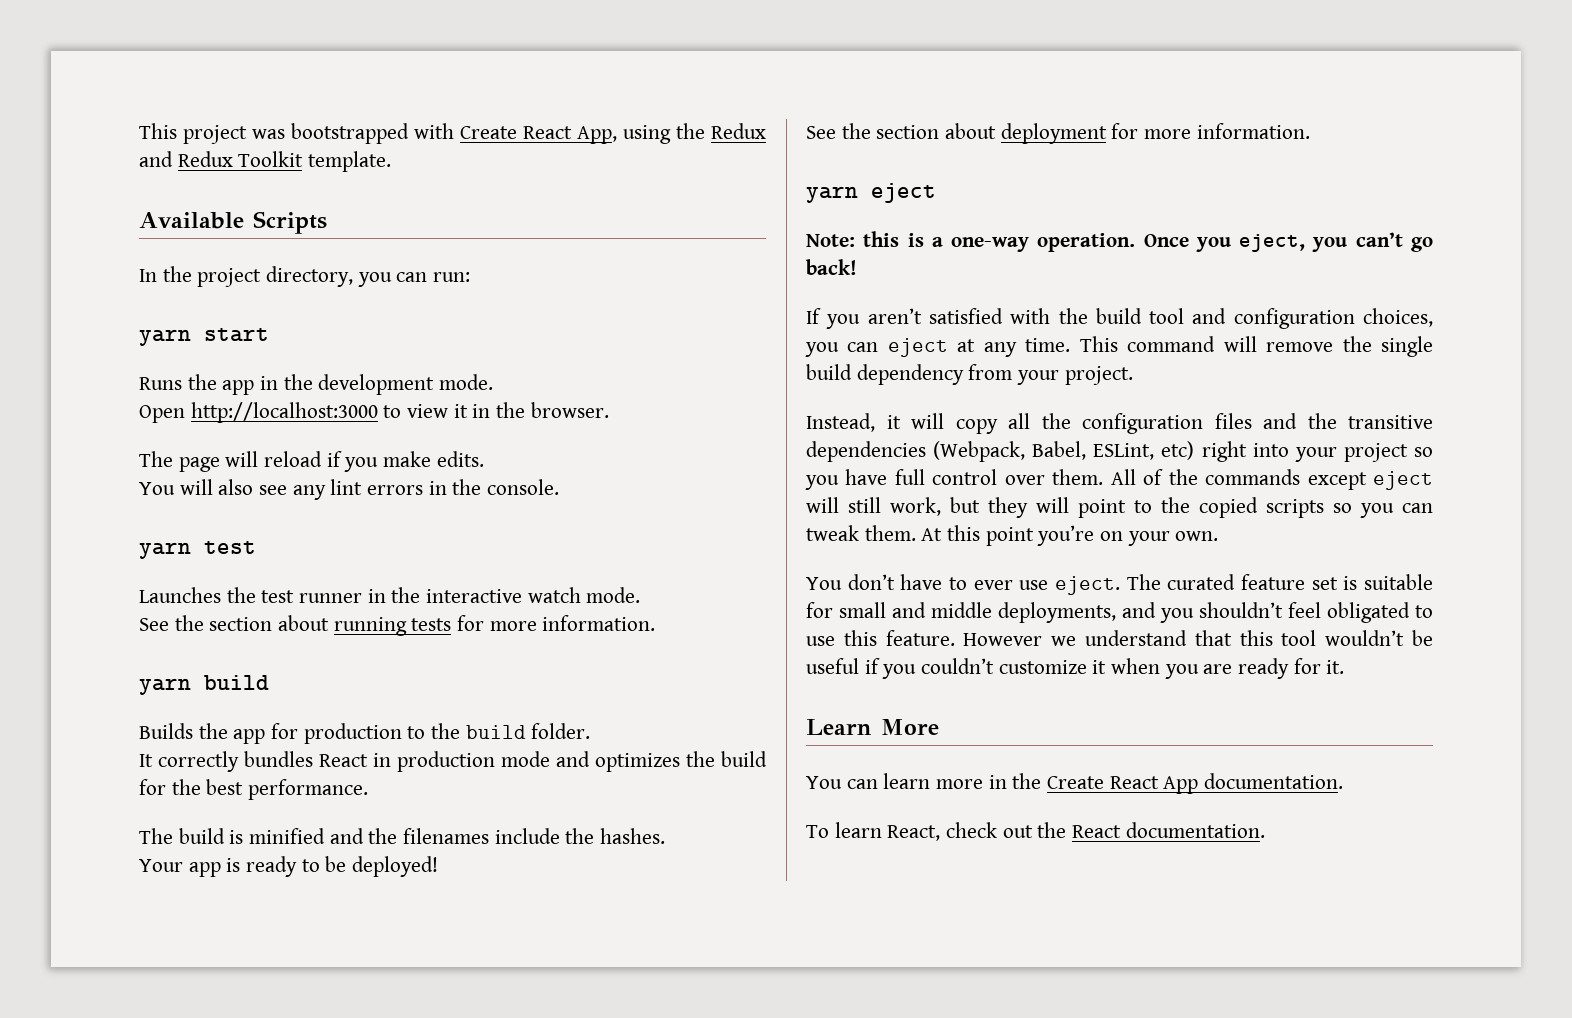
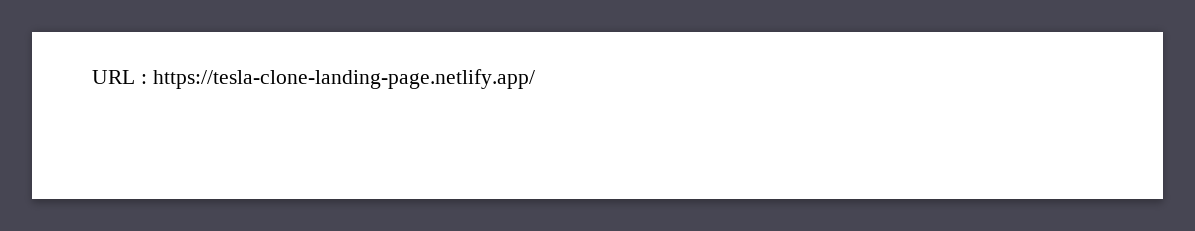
[139,123,766,144] [139,151,392,172] [139,211,327,234] [139,266,471,287] [139,328,269,346] [139,374,494,395] [139,402,609,423] [139,451,484,472] [139,479,560,500] [139,541,256,559] [139,587,641,603] [139,615,656,636] [139,675,269,695] [139,723,591,744] [139,751,767,772] [139,779,369,800] [139,828,666,844] [139,856,439,877] [806,123,1310,144] [806,183,936,203] [806,231,1433,252] [806,259,857,275] [806,308,1433,329] [805,336,1433,357] [806,364,1133,385] [806,413,1433,434] [806,441,1433,462] [805,469,1433,490] [806,497,1433,518] [806,525,1219,546] [806,574,1433,595] [806,602,1433,623] [806,630,1433,646] [806,658,1345,679] [806,719,939,735] [806,773,1344,794] [806,822,1265,841] This project was bootstrapped with Create React App, using the Redux and Redux Toolkit template. // Available Scripts // In the project directory, you can run: // yarn start // Runs the app in the development mode. // Open http://localhost:3000 to view it in the browser. // The page will reload if you make edits. // You will also see any lint errors in the console. // yarn test // Launches the test runner in the interactive watch mode. // See the section about running tests for more information. // yarn build // Builds the app for production to the build folder. // It correctly bundles React in production mode and optimizes the build for the best performance. // The build is minified and the filenames include the hashes. // Your app is ready to be deployed! // See the section about deployment for more information. // yarn eject // Note: this is a one-way operation. Once you eject, you can’t go back! // If you aren’t satisfied with the build tool and configuration choices, you can eject at any time. This command will remove the single build dependency from your project. // Instead, it will copy all the configuration files and the transitive dependencies (Webpack, Babel, ESLint, etc) right into your project so you have full control over them. All of the commands except eject will still work, but they will point to the copied scripts so you can tweak them. At this point you’re on your own. // You don’t have to ever use eject. The curated feature set is suitable for small and middle deployments, and you shouldn’t feel obligated to use this feature. However we understand that this tool wouldn’t be useful if you couldn’t customize it when you are ready for it. // Learn More // You can learn more in the Create React App documentation. // To learn React, check out the React documentation. -> [92,69,535,89] URL : https://tesla-clone-landing-page.netlify.app/

